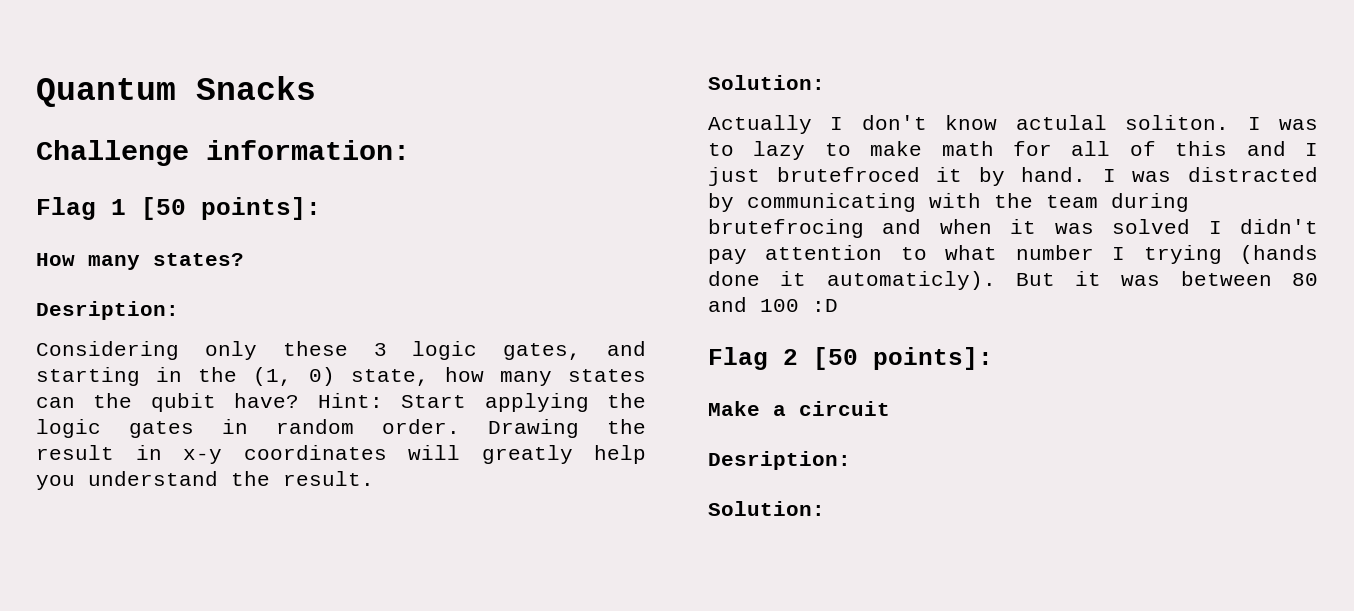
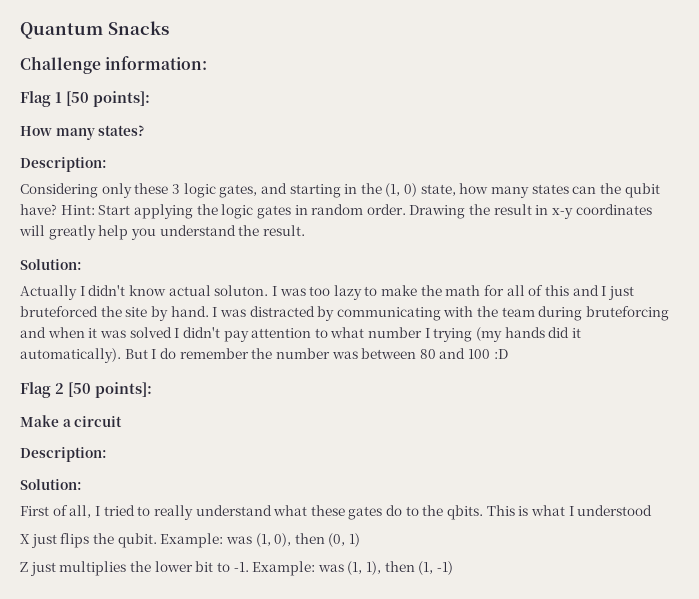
[36,301,179,320] Desription: -> [20,157,107,172] Description:
[861,115,1318,130] [708,143,734,156] don't know actulal soliton. I was to -> [88,285,331,296] didn't know actual soluton. I was too
(923, 148) none -> [420,285,442,296] the
[776,167,963,182] brutefroced it -> [20,306,148,317] bruteforced the site
[708,219,864,238] brutefrocing -> [586,306,670,321] bruteforcing
[1240,245,1318,264] [708,271,1102,290] (hands done it automaticly). But it -> [476,327,581,342] [20,348,330,363] (my hands did it automatically). But I do remember the number
[708,451,851,470] [708,501,825,516] Desription: // Solution: -> [20,447,107,462] [20,479,82,490] [20,505,653,520] [20,533,361,548] [20,561,454,576] Description: // Solution: // First of all, I tried to really understand what these gates do to the qbits. This is what I understood // X just flips the qubit. Example: was (1, 0), then (0, 1) // Z just multiplies the lower bit to -1. Example: was (1, 1), then (1, -1)

